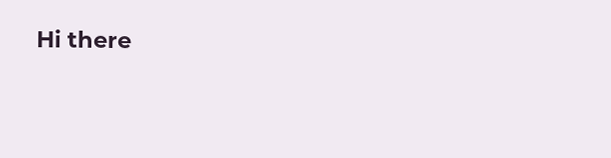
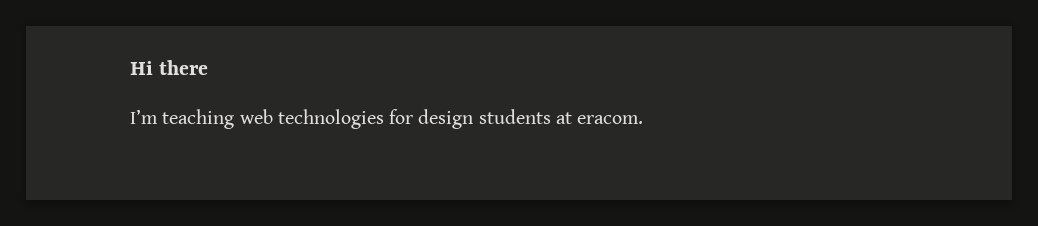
(133, 39) none -> [130,109,644,129] // I’m teaching web technologies for design students at eracom.

